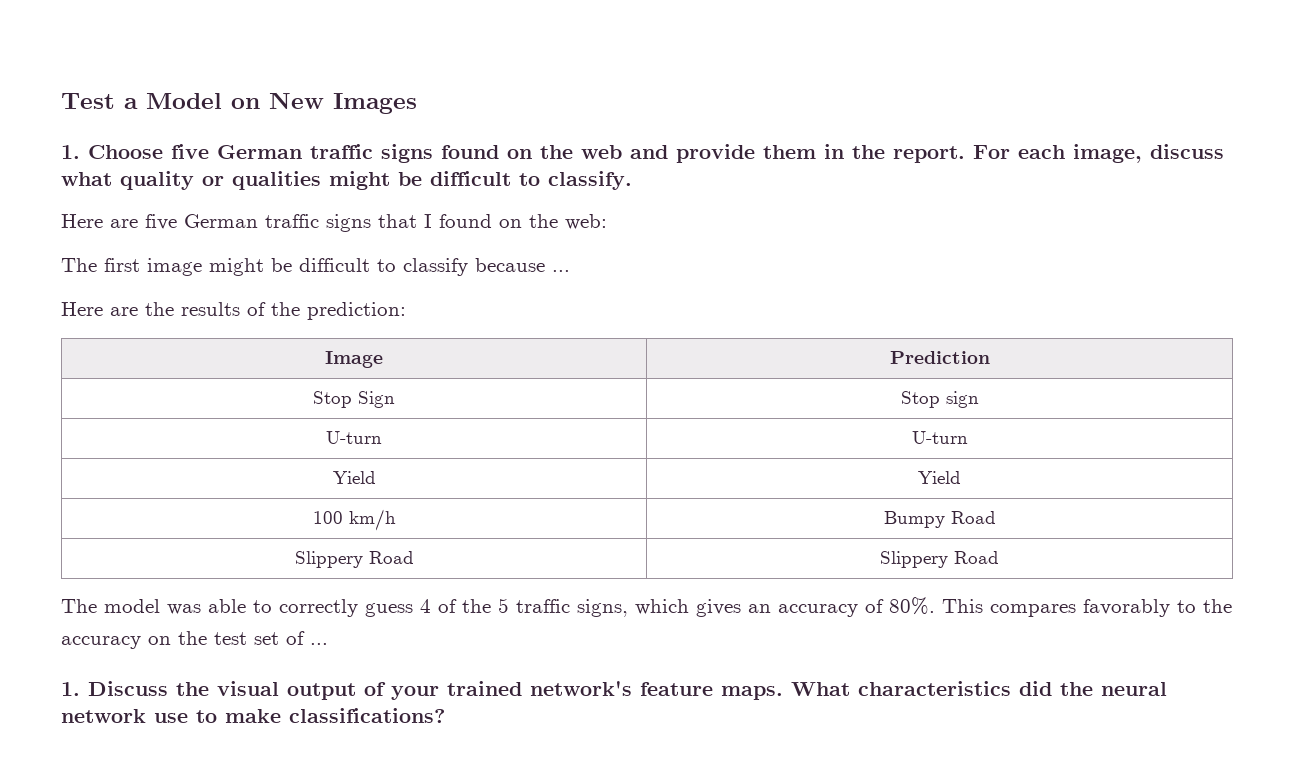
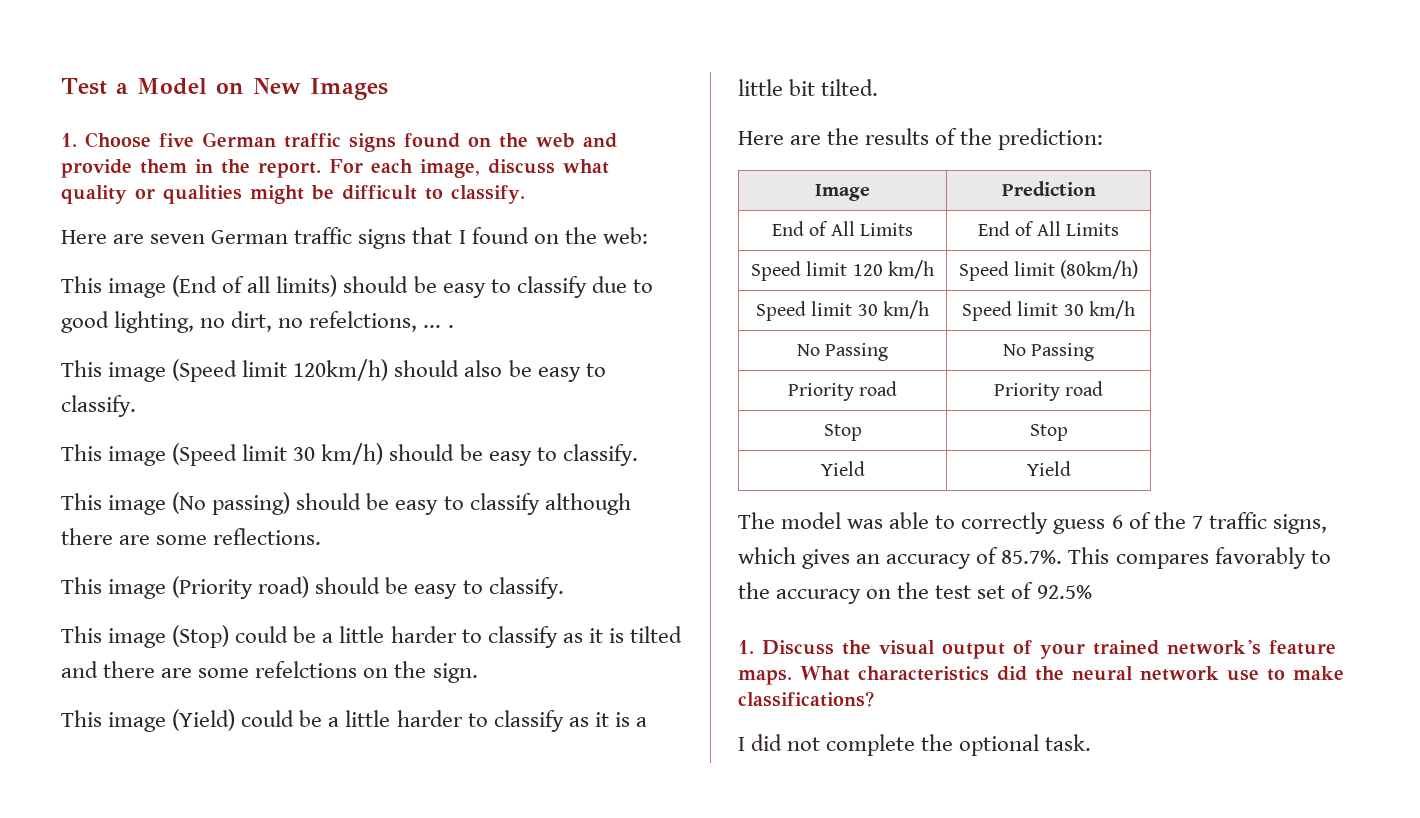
[145,214,177,230] five -> [150,234,206,244] seven
[61,258,570,276] The first image might be difficult to classify because ... -> [61,275,653,298] [61,311,454,333] [61,359,606,382] [61,395,136,417] [61,443,638,466] [61,492,631,515] [61,528,322,545] [61,576,564,599] [61,625,682,648] [61,661,478,683] [61,709,647,732] [738,79,879,96] This image (End of all limits) should be easy to classify due to good lighting, no dirt, no refelctions, ... . // This image (Speed limit 120km/h) should also be easy to classify. // This image (Speed limit 30 km/h) should be easy to classify. // This image (No passing) should be easy to classify although there are some reflections. // This image (Priority road) should be easy to classify. // This image (Stop) could be a little harder to classify as it is tilted and there are some refelctions on the sign. // This image (Yield) could be a little harder to classify as it is a little bit tilted.
[313,391,395,408] [900,391,979,408] [326,431,382,444] [911,431,968,444] // Stop Sign | Stop sign // U-turn | U-turn -> [771,221,914,236] [977,221,1120,236] [750,260,935,281] [958,260,1139,281] [755,300,930,321] [961,300,1136,321] [796,343,889,361] [1002,343,1095,361] [787,381,898,401] [993,381,1104,401] [823,424,862,441] [1029,424,1068,441] // End of All Limits | End of All Limits // Speed limit 120 km/h | Speed limit (80km/h) // Speed limit 30 km/h | Speed limit 30 km/h // No Passing | No Passing // Priority road | Priority road // Stop | Stop
[312,509,396,531] [883,511,996,528] [294,551,414,568] [879,551,999,568] // 100 km/h | Bumpy Road // Slippery Road | Slippery Road -> (1071, 468) none
[420,598,509,613] 4 of the 5 -> [1111,512,1203,529] 6 of the 7
[889,597,935,615] 80%. -> [1001,550,1063,564] 85.7%.
[310,643,328,645] ... -> [1036,585,1092,599] 92.5%
(445, 715) none -> [738,734,1092,756] // I did not complete the optional task.

